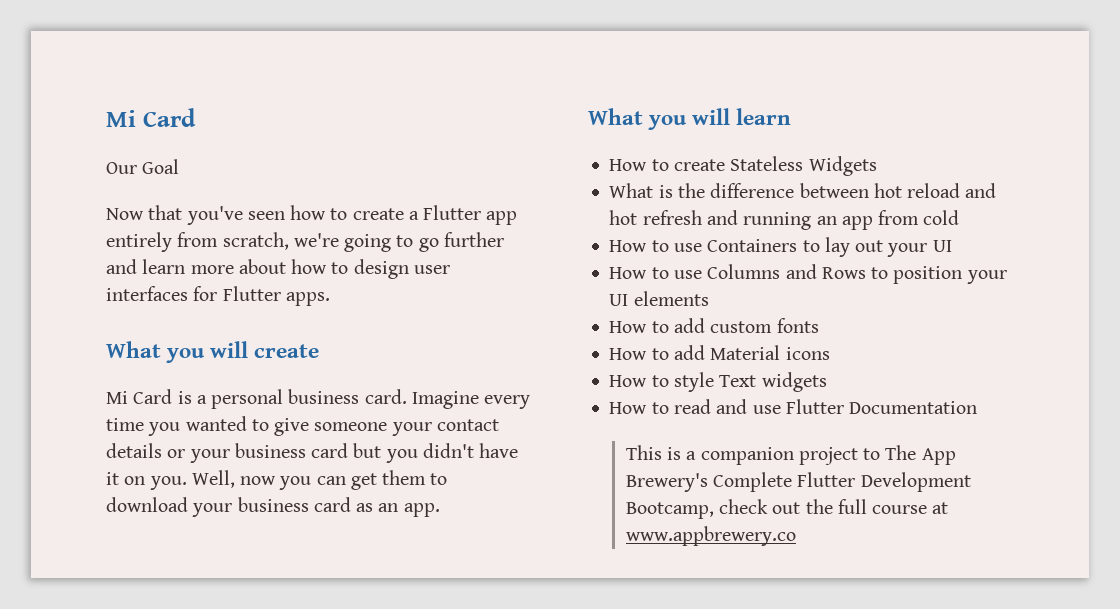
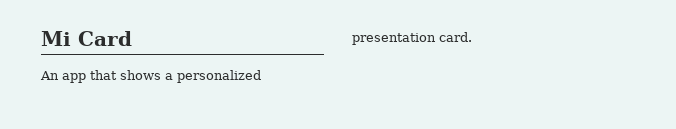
[106,159,180,174] [106,205,518,225] [106,232,504,252] [106,259,450,279] [106,286,330,306] [106,341,320,363] [106,389,531,409] [106,416,499,436] [106,443,519,463] [106,470,448,490] [106,497,440,517] [588,108,792,130] [609,156,877,176] [609,183,997,198] [609,210,960,230] [609,237,952,257] [609,264,1007,284] [609,291,709,306] [609,318,819,333] [609,345,830,360] [609,372,827,392] [609,399,978,414] [625,445,956,465] [625,472,971,492] [625,499,949,519] [625,526,796,546] Our Goal // Now that you've seen how to create a Flutter app entirely from scratch, we're going to go further and learn more about how to design user interfaces for Flutter apps. // What you will create // Mi Card is a personal business card. Imagine every time you wanted to give someone your contact details or your business card but you didn't have it on you. Well, now you can get them to download your business card as an app. // What you will learn // How to create Stateless Widgets // What is the difference between hot reload and hot refresh and running an app from cold // How to use Containers to lay out your UI // How to use Columns and Rows to position your UI elements // How to add custom fonts // How to add Material icons // How to style Text widgets // How to read and use Flutter Documentation // This is a companion project to The App Brewery's Complete Flutter Development Bootcamp, check out the full course at www.appbrewery.co -> [40,70,261,83] [352,32,472,45] An app that shows a personalized presentation card.

